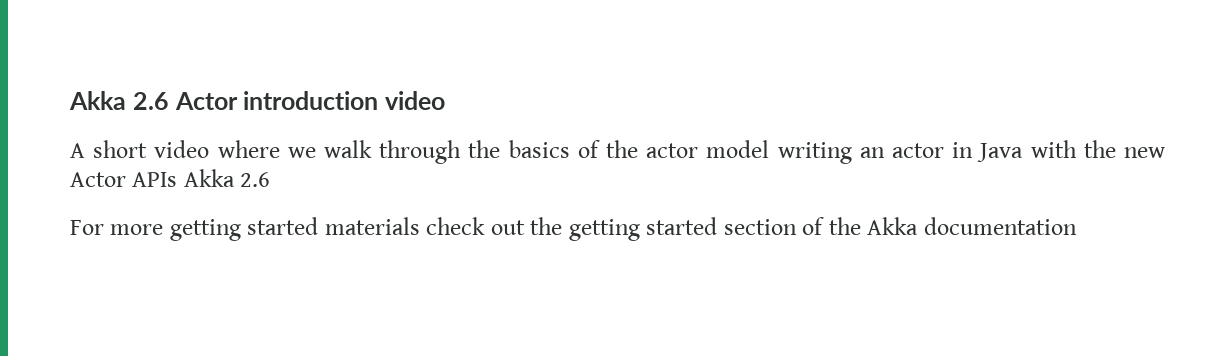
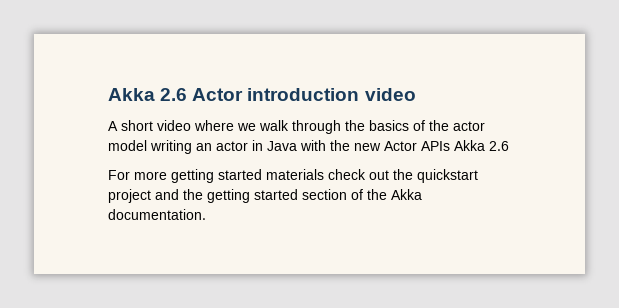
(563, 226) none -> [417,169,478,183] [108,189,203,203] quickstart project and the
[923,217,1077,235] documentation -> [108,209,206,220] documentation.

